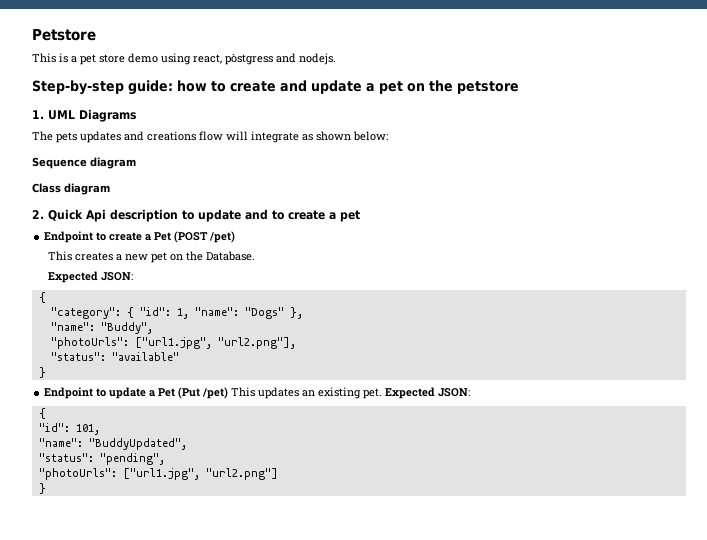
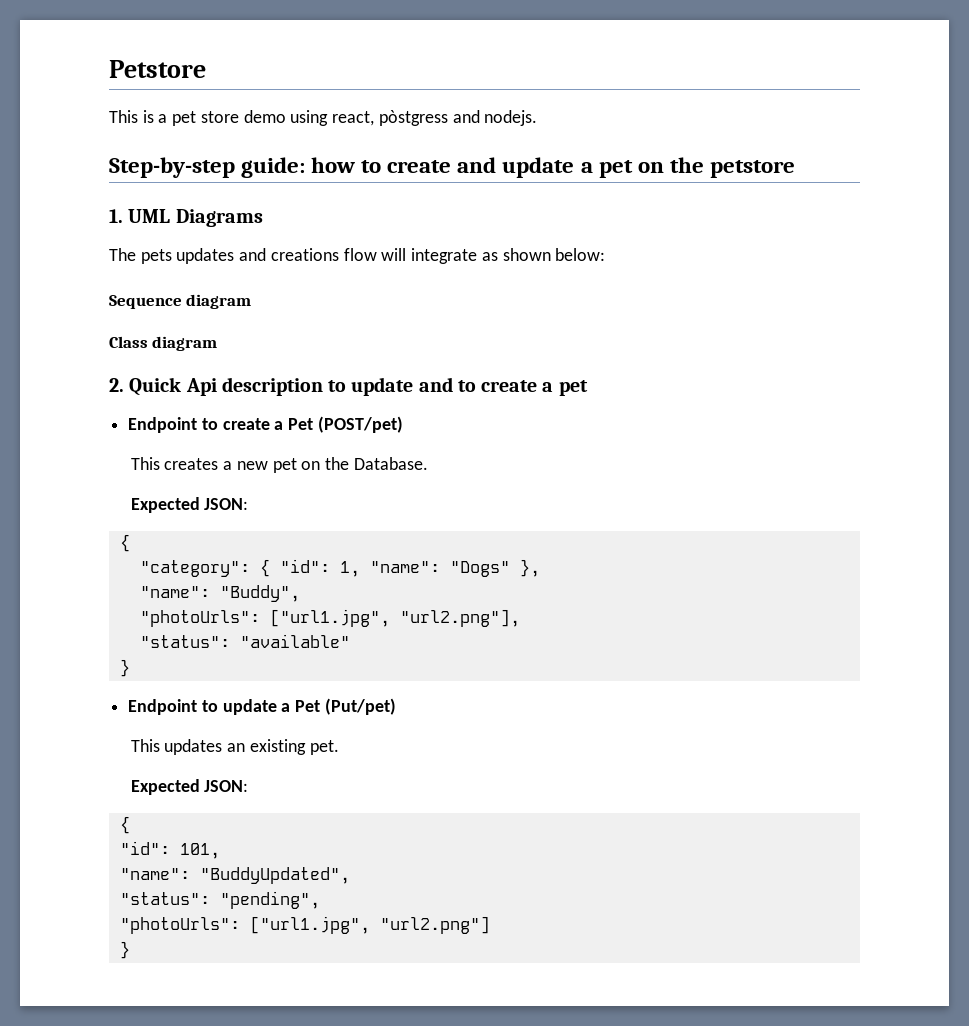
[174,231,236,243] (POST /pet) -> [317,416,403,433] (POST/pet)
[178,387,229,399] (Put /pet) -> [324,698,396,715] (Put/pet) //
(383, 393) none -> (339, 747) //

